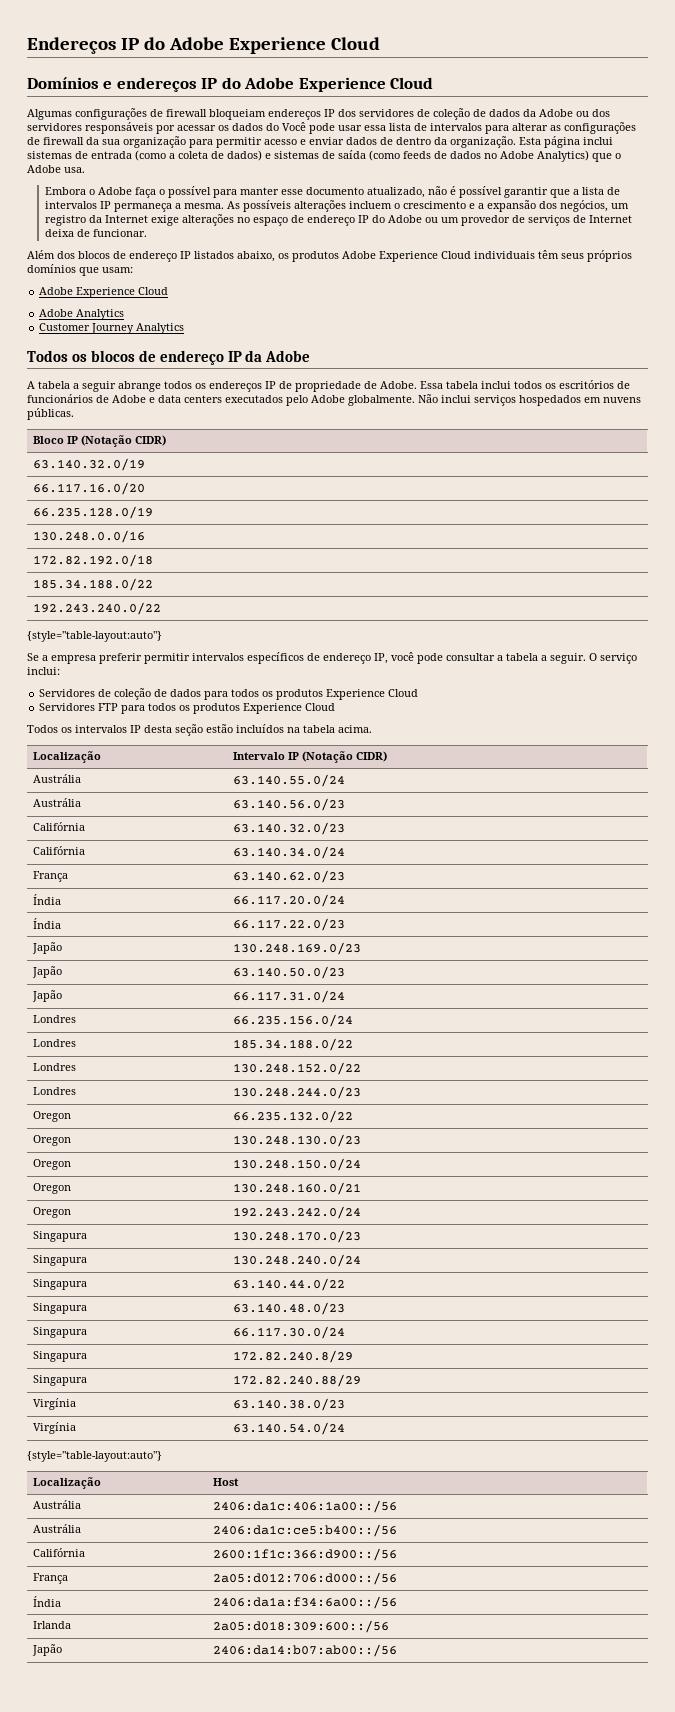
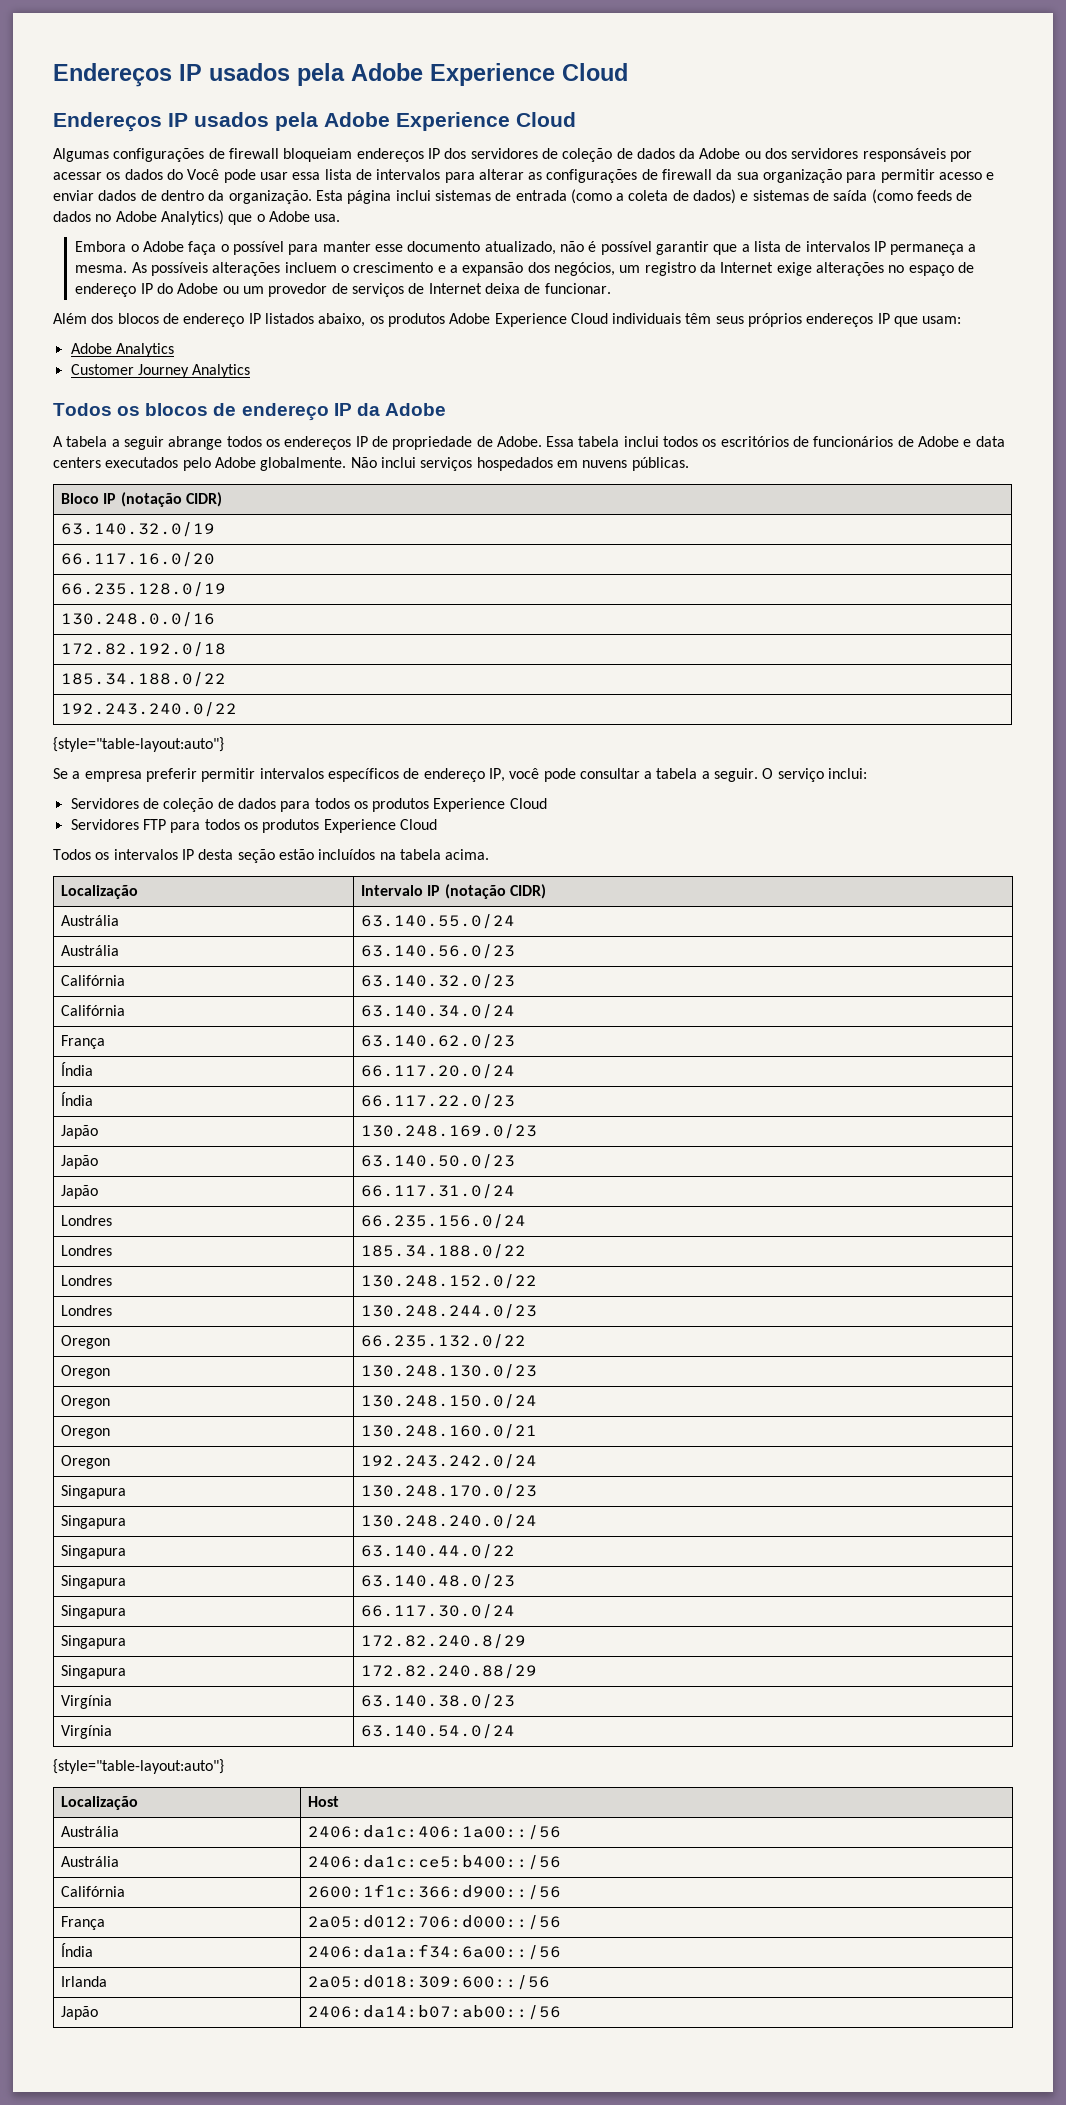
[27,37,380,54] [27,77,241,92] Endereços IP do Adobe Experience Cloud // Domínios e endereços IP do -> [53,63,628,87] [53,112,318,132] Endereços IP usados pela Adobe Experience Cloud // Endereços IP usados pela
[27,264,76,273] domínios -> [806,313,890,327] endereços IP
[39,287,169,298] // Adobe Experience Cloud -> (962, 320) none
[81,435,133,447] (Notação -> [120,492,182,507] (notação
[302,751,354,763] (Notação -> [444,884,506,899] (notação

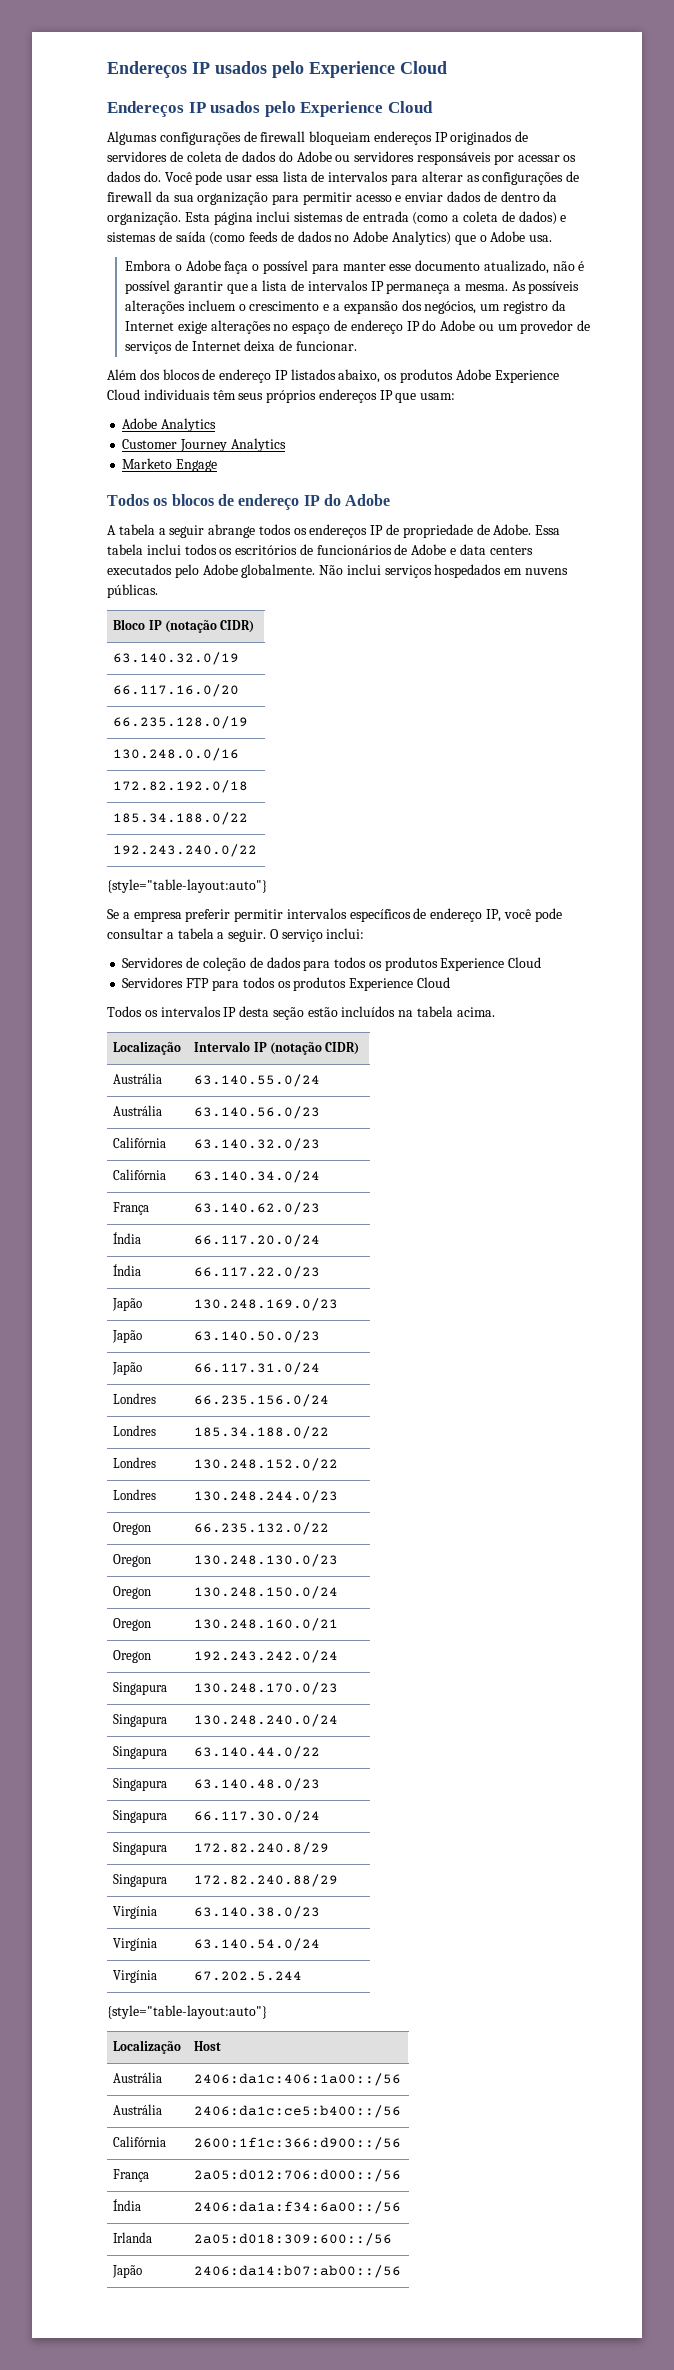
[53,63,423,87] Endereços IP usados pela Adobe -> [107,61,304,78] Endereços IP usados pelo
[275,112,390,131] pela Adobe -> [264,101,296,117] pelo
[444,148,467,159] dos -> [450,131,529,145] originados de
[562,148,788,162] coleção de dados da Adobe ou dos -> [186,151,351,162] coleta de dados do Adobe ou
[166,169,183,180] do -> [143,171,161,182] do.
(251, 371) none -> [122,458,218,472] // Marketo Engage
[356,403,380,416] da -> [323,494,341,506] do
(516, 1731) none -> [113,1970,158,1983] [194,1971,303,1981] // Virgínia | 67.202.5.244

